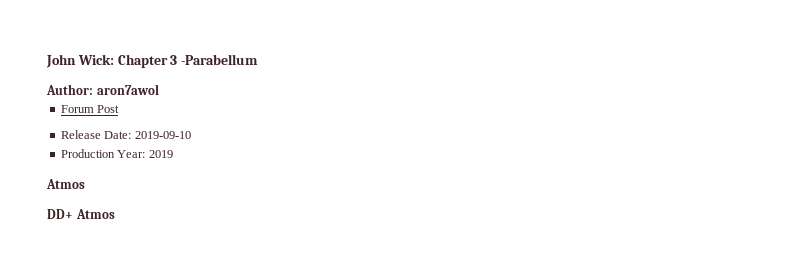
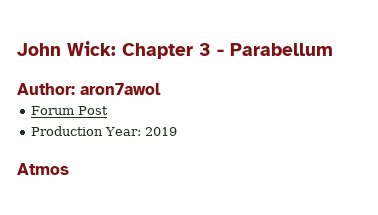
[181,54,259,65] -Parabellum -> [217,43,333,56] - Parabellum
[60,130,191,139] // Release Date: 2019-09-10 -> (108, 110) none
[47,209,115,219] // DD+ Atmos -> (69, 169) none

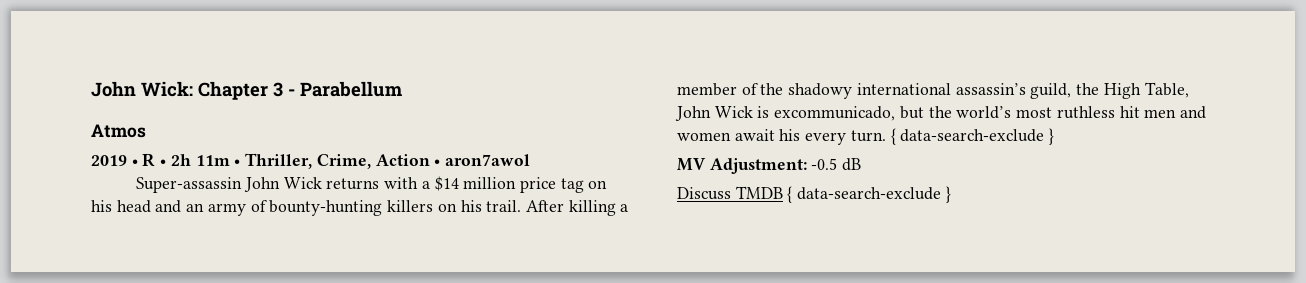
[17,83,161,95] [30,106,108,115] [30,126,177,136] [17,163,69,175] Author: aron7awol // Forum Post // Production Year: 2019 // Atmos -> [91,124,146,138] [91,153,530,169] [136,176,608,193] [91,200,629,216] [677,82,1189,99] [675,106,1206,121] [677,128,1055,145] [677,158,862,174] [677,186,951,203] Atmos // 2019 • R • 2h 11m • Thriller, Crime, Action • aron7awol // Super-assassin John Wick returns with a $14 million price tag on his head and an army of bounty-hunting killers on his trail. After killing a member of the shadowy international assassin’s guild, the High Table, John Wick is excommunicado, but the world’s most ruthless hit men and women await his every turn. { data-search-exclude } // MV Adjustment: -0.5 dB // Discuss TMDB { data-search-exclude }

